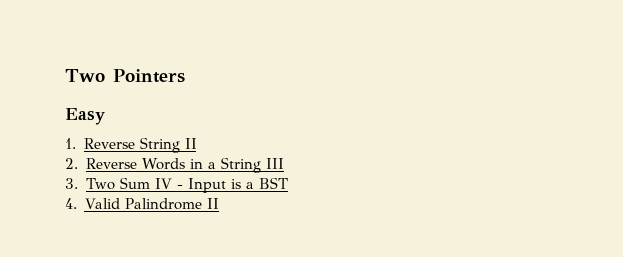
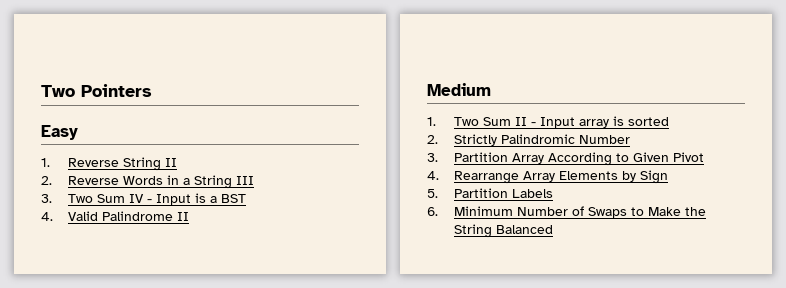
(220, 203) none -> [427,83,491,96] [427,116,669,128] [427,134,630,146] [427,152,704,166] [427,170,668,184] [427,188,553,198] [427,206,706,218] [453,224,553,238] // Medium // 1. Two Sum II - Input array is sorted // 2. Strictly Palindromic Number // 3. Partition Array According to Given Pivot // 4. Rearrange Array Elements by Sign // 5. Partition Labels // 6. Minimum Number of Swaps to Make the String Balanced

